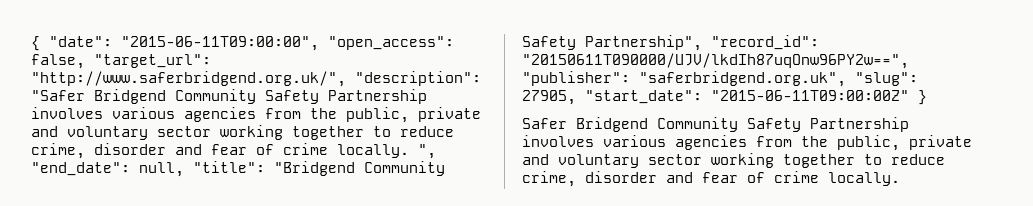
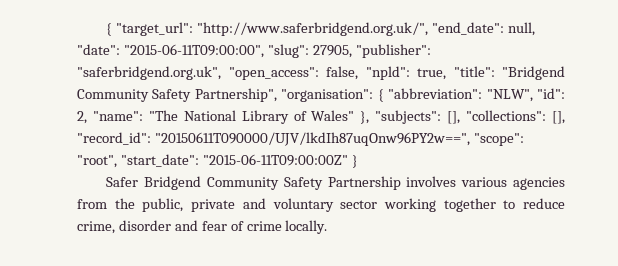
[31,36,454,51] [31,54,211,69] [31,71,481,87] [31,89,427,104] [31,107,481,123] [31,125,454,140] [31,143,436,159] [31,162,184,177] { "date": "2015-06-11T09:00:00", "open_access": false, "target_url": "http://www.saferbridgend.org.uk/", "description": "Safer Bridgend Community Safety Partnership involves various agencies from the public, private and voluntary sector working together to reduce crime, disorder and fear of crime locally. ", "end_date": null, -> [106,22,535,36] [77,44,431,58] [77,66,446,80] { "target_url": "http://www.saferbridgend.org.uk/", "end_date": null, "date": "2015-06-11T09:00:00", "slug": 27905, "publisher": "saferbridgend.org.uk", "open_access": false, "npld": true,
[711,35,819,50] [522,53,909,69] [522,71,918,87] [522,90,576,105] "record_id": "20150611T090000/UJV/lkdIh87uqOnw96PY2w==", "publisher": "saferbridgend.org.uk", "slug": 27905, -> [281,88,565,102] [77,110,566,124] [77,132,524,146] [77,155,117,168] "organisation": { "abbreviation": "NLW", "id": 2, "name": "The National Library of Wales" }, "subjects": [], "collections": [], "record_id": "20150611T090000/UJV/lkdIh87uqOnw96PY2w==", "scope": "root",

